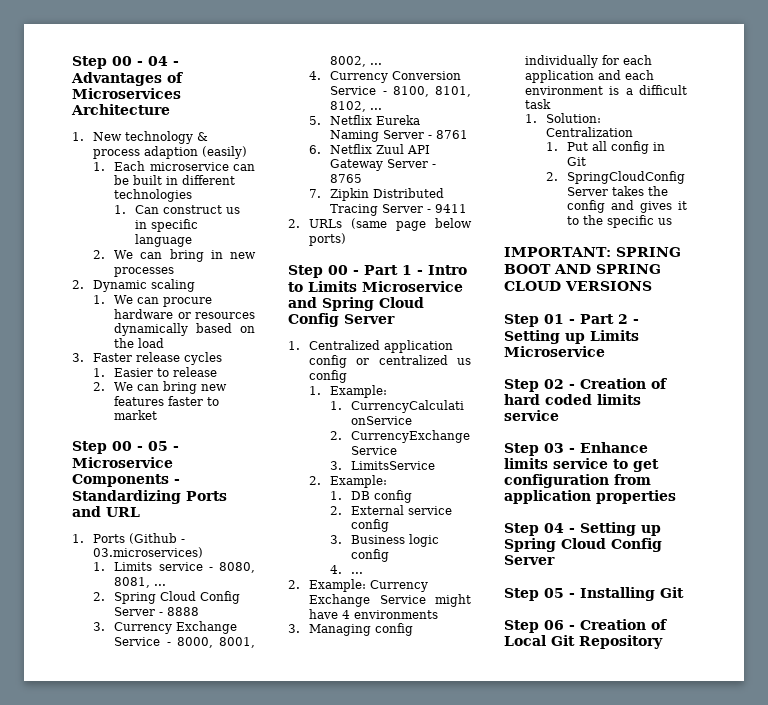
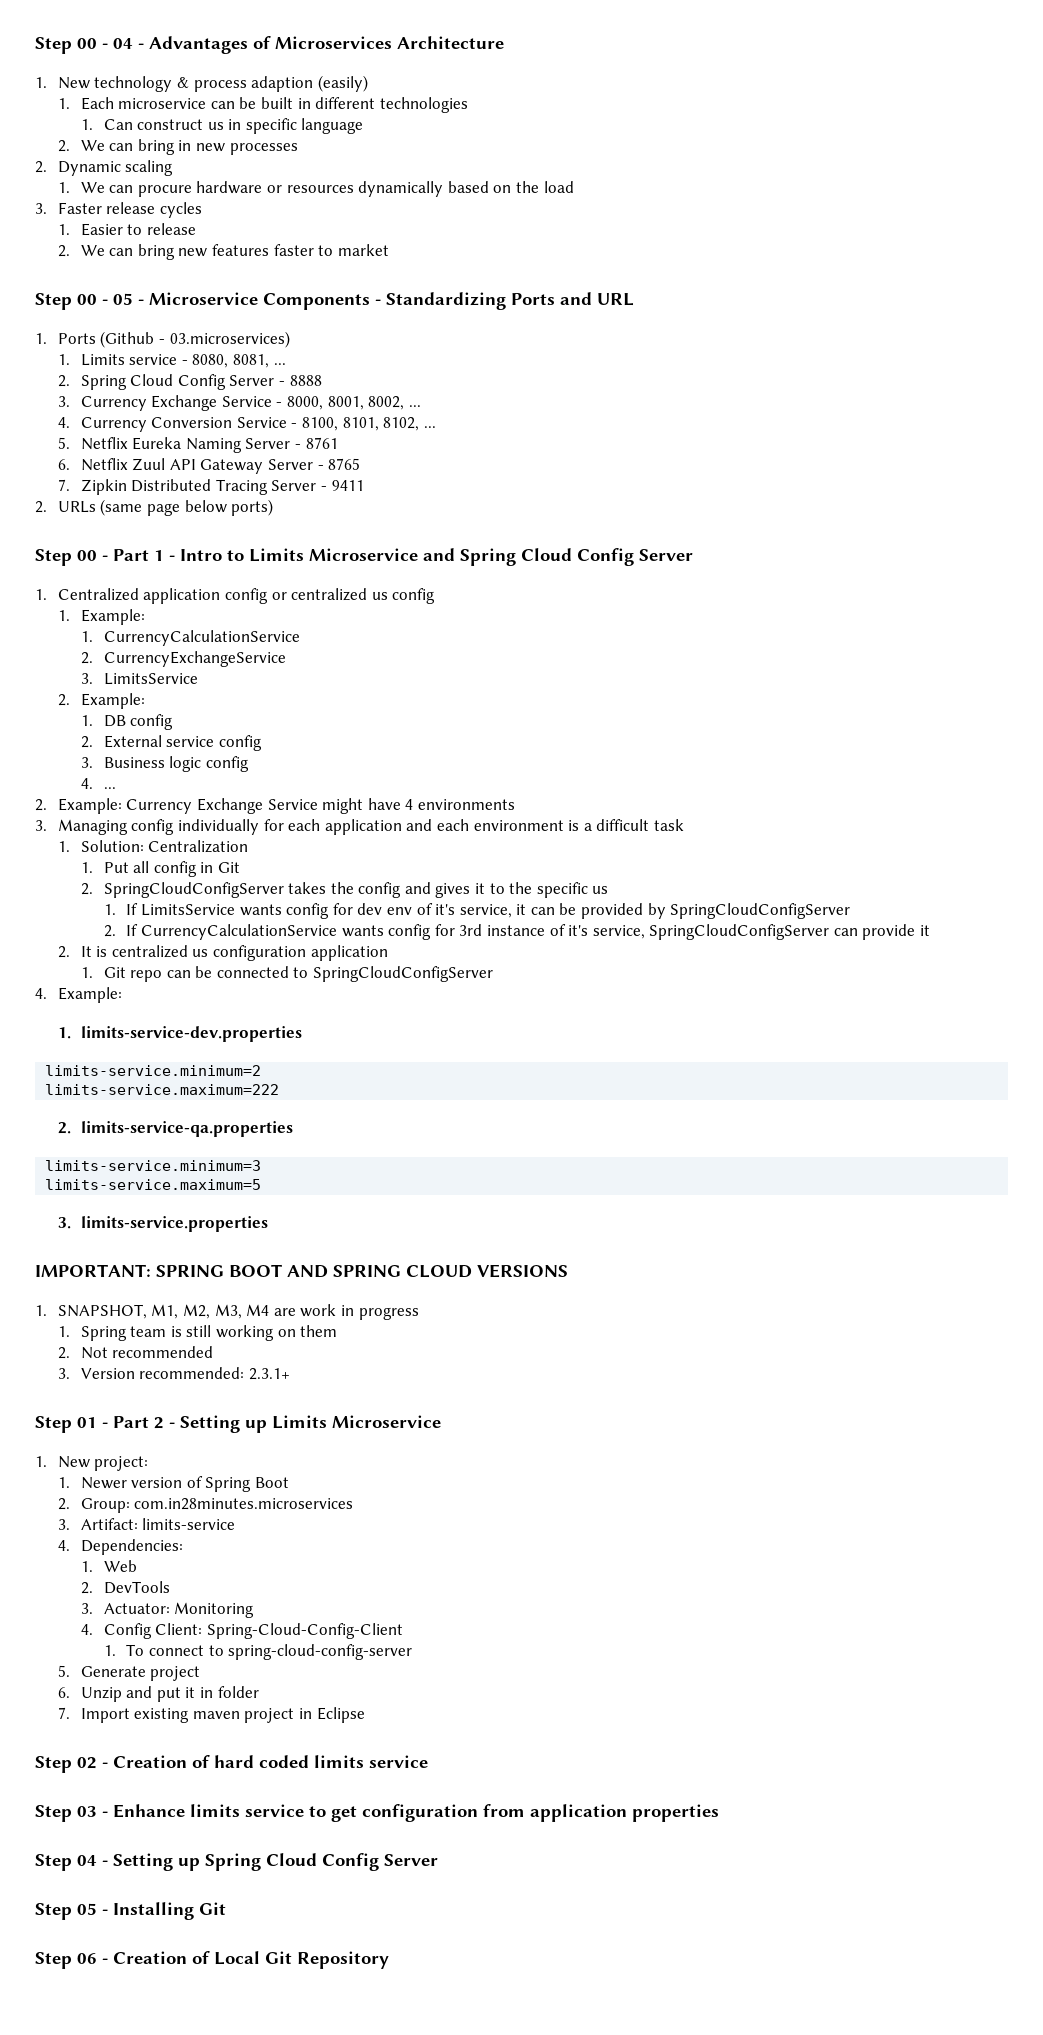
(673, 221) none -> [103,903,851,919] [103,924,931,940] [57,945,388,961] [80,966,494,982] [35,987,122,1003] [57,1026,302,1042] [45,1065,262,1076] [45,1084,280,1095] [57,1121,293,1137] [45,1160,262,1171] [45,1179,262,1190] [57,1216,268,1232] // 1. If LimitsService wants config for dev env of it's service, it can be provided by SpringCloudConfigServer // 2. If CurrencyCalculationService wants config for 3rd instance of it's service, SpringCloudConfigServer can provide it // 2. It is centralized us configuration application // 1. Git repo can be connected to SpringCloudConfigServer // 4. Example: // 1. limits-service-dev.properties // limits-service.minimum=2 // limits-service.maximum=222 // 2. limits-service-qa.properties // limits-service.minimum=3 // limits-service.maximum=5 // 3. limits-service.properties
(652, 286) none -> [35,1304,419,1320] [57,1325,338,1341] [57,1346,214,1359] [57,1367,290,1380] // 1. SNAPSHOT, M1, M2, M3, M4 are work in progress // 1. Spring team is still working on them // 2. Not recommended // 3. Version recommended: 2.3.1+
(605, 351) none -> [35,1456,149,1471] [57,1476,290,1492] [57,1498,354,1513] [57,1518,236,1530] [57,1539,183,1555] [80,1560,137,1572] [80,1581,170,1594] [80,1602,255,1618] [80,1623,403,1639] [103,1644,413,1660] [57,1665,201,1681] [57,1686,259,1702] [57,1707,365,1723] // 1. New project: // 1. Newer version of Spring Boot // 2. Group: com.in28minutes.microservices // 3. Artifact: limits-service // 4. Dependencies: // 1. Web // 2. DevTools // 3. Actuator: Monitoring // 4. Config Client: Spring-Cloud-Config-Client // 1. To connect to spring-cloud-config-server // 5. Generate project // 6. Unzip and put it in folder // 7. Import existing maven project in Eclipse

